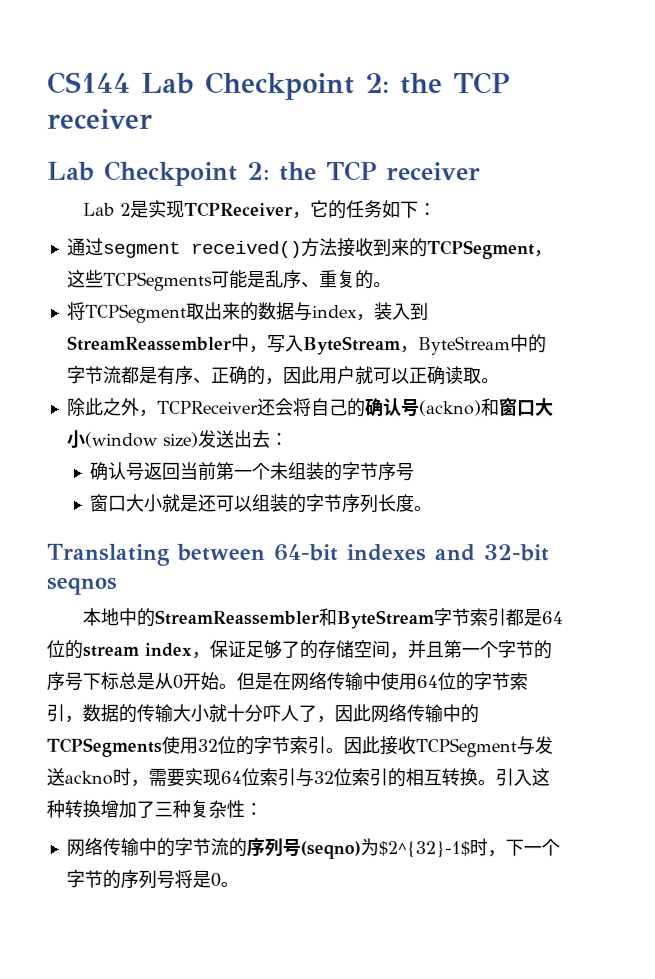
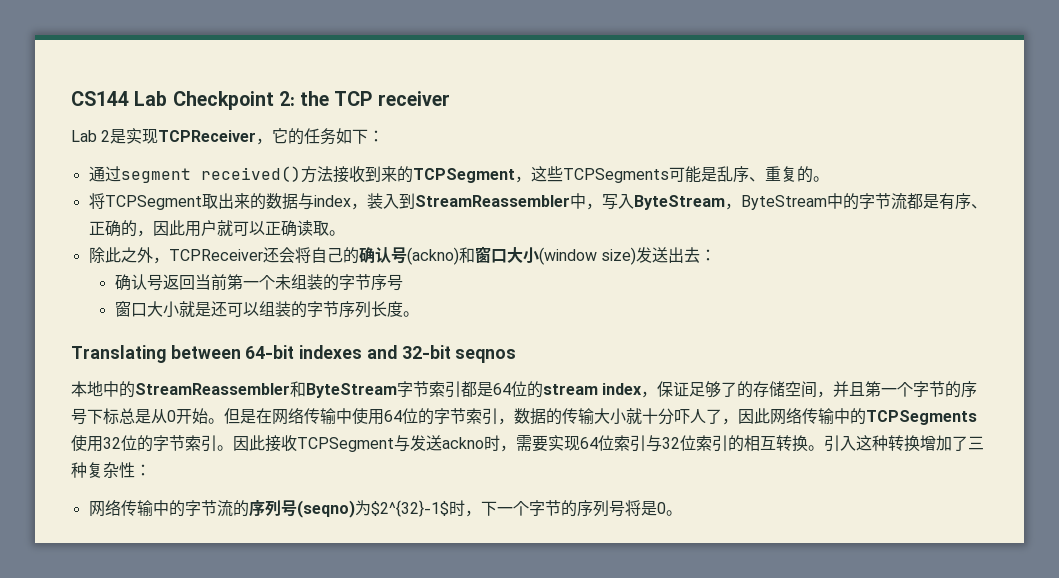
[47,160,481,186] // Lab Checkpoint 2: the TCP receiver -> (450, 98) none

